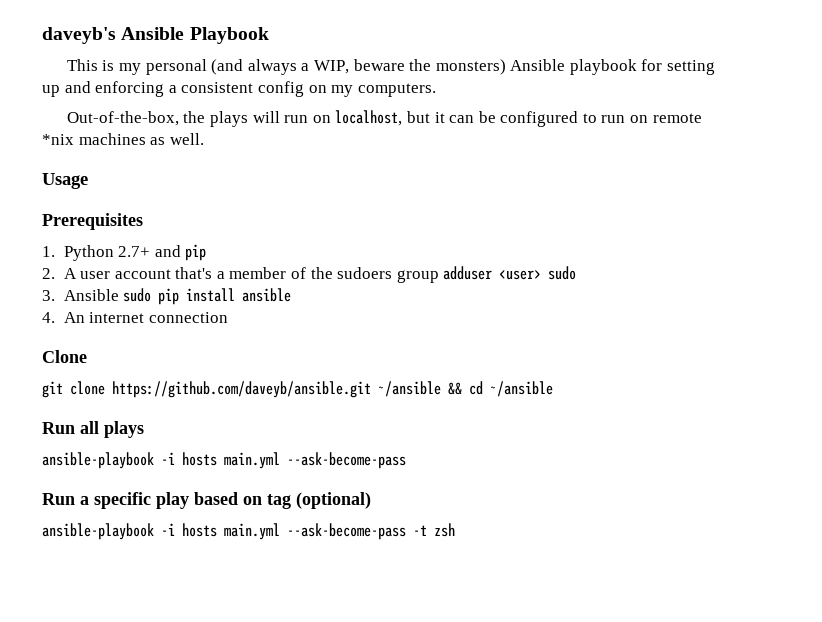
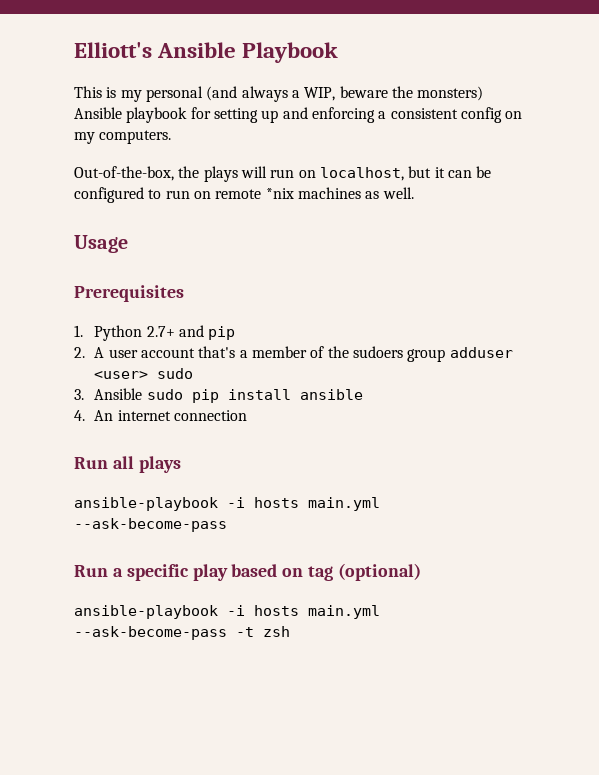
[42,27,116,44] daveyb's -> [74,42,152,58] Elliott's
[42,350,87,363] [42,381,553,398] // Clone // git clone https://github.com/daveyb/ansible.git ~/ansible && cd ~/ansible -> (248, 415) none

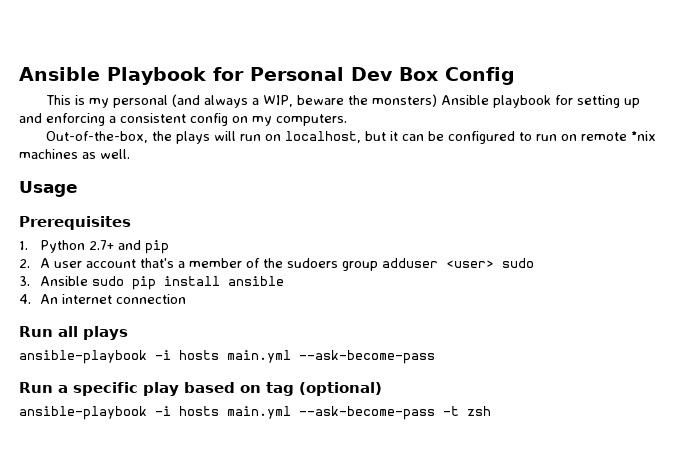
[74,42,152,58] Elliott's -> (19, 74) none
(339, 52) none -> [213,67,515,85] for Personal Dev Box Config

